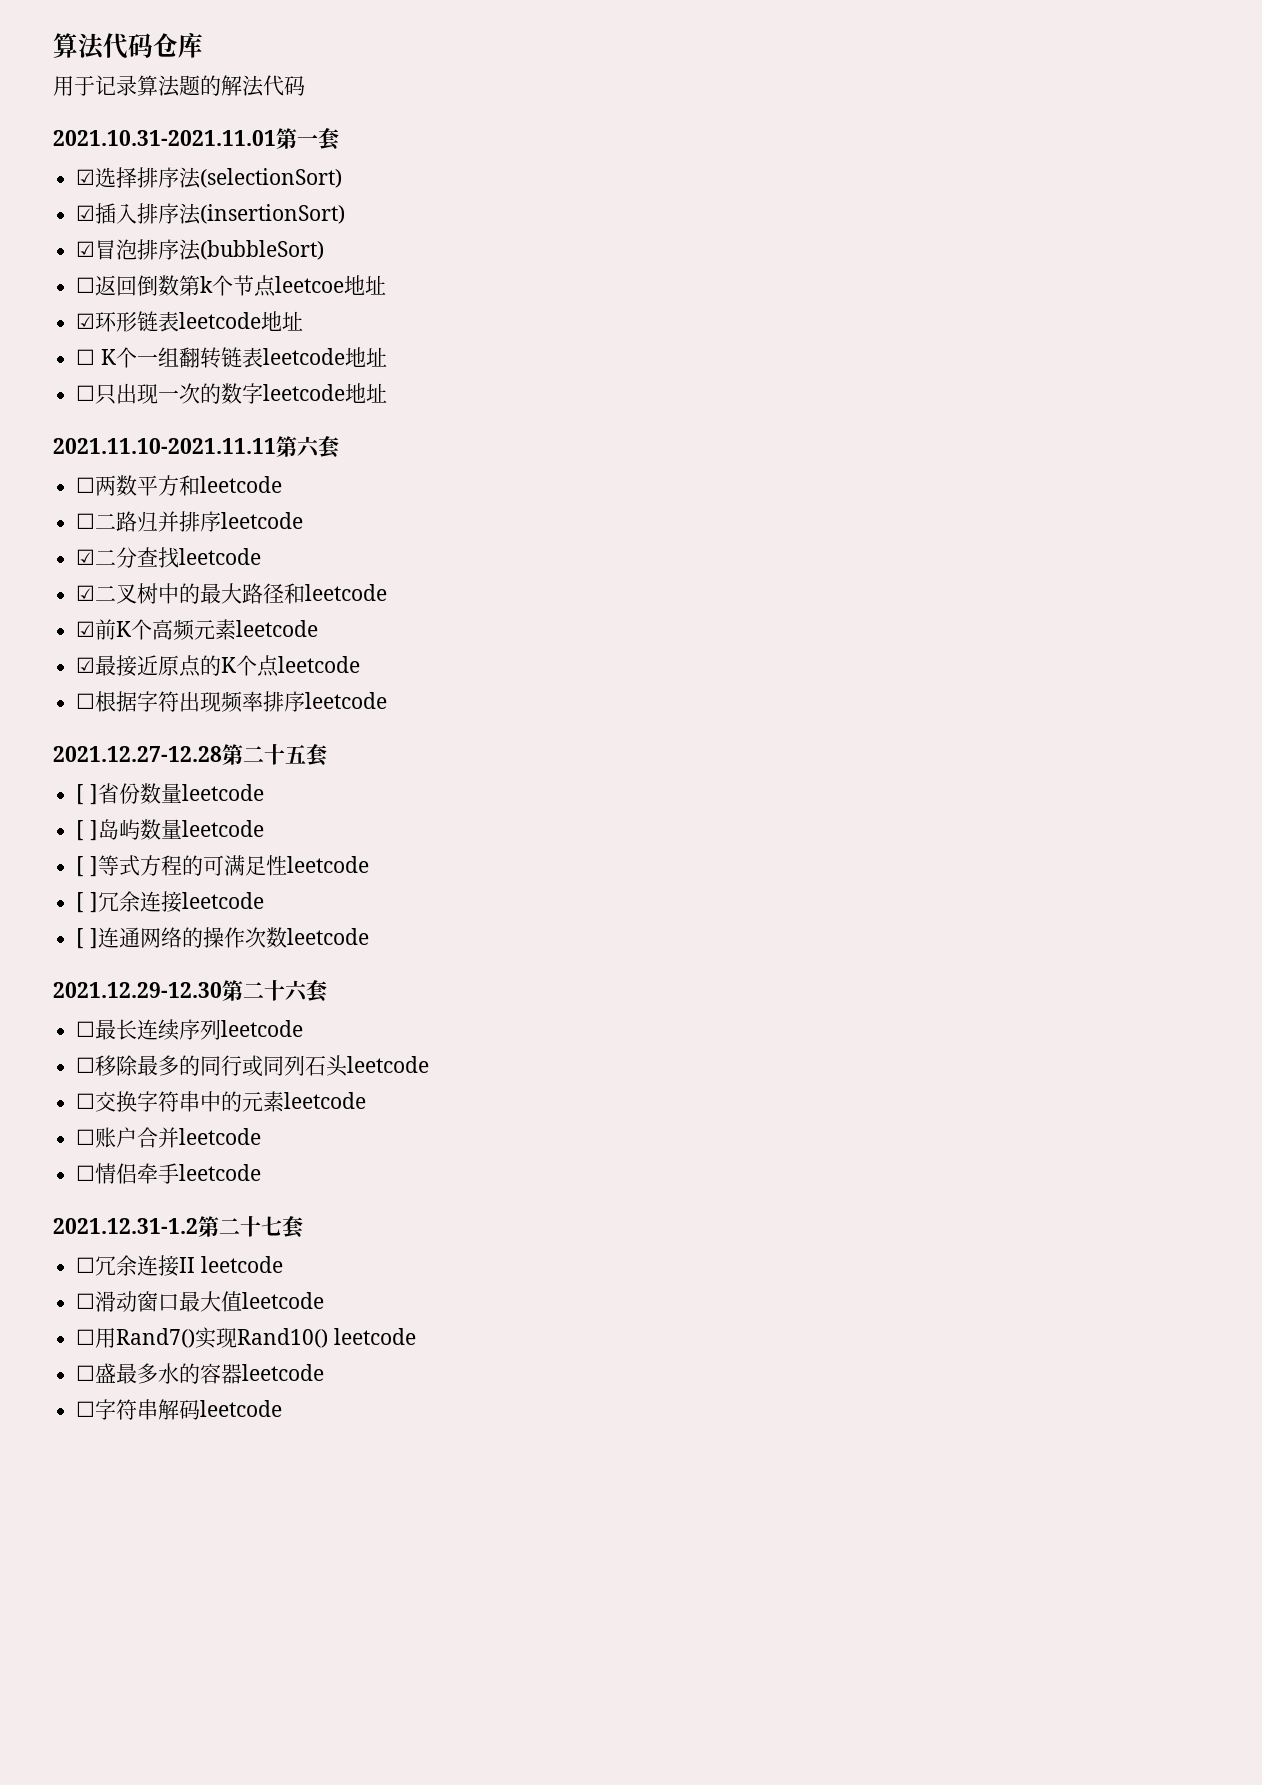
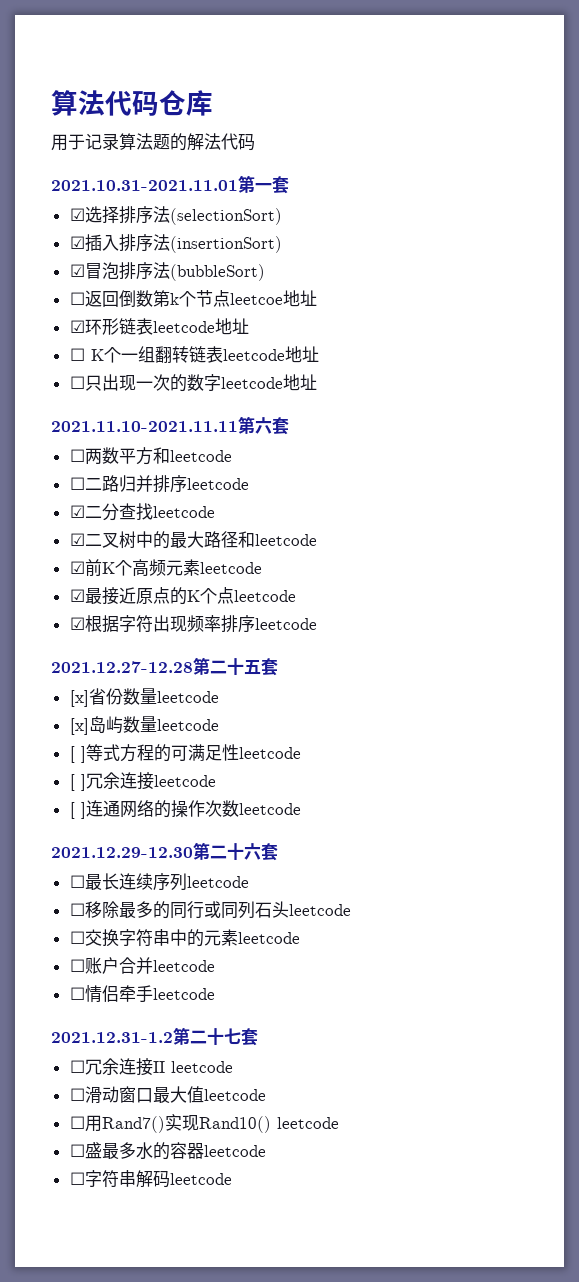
[76,693,96,709] ☐ -> [69,617,85,630] ☑
[76,784,98,805] [ ] -> [69,690,89,707] [x]
[76,820,98,841] [ ] -> [69,718,89,735] [x]

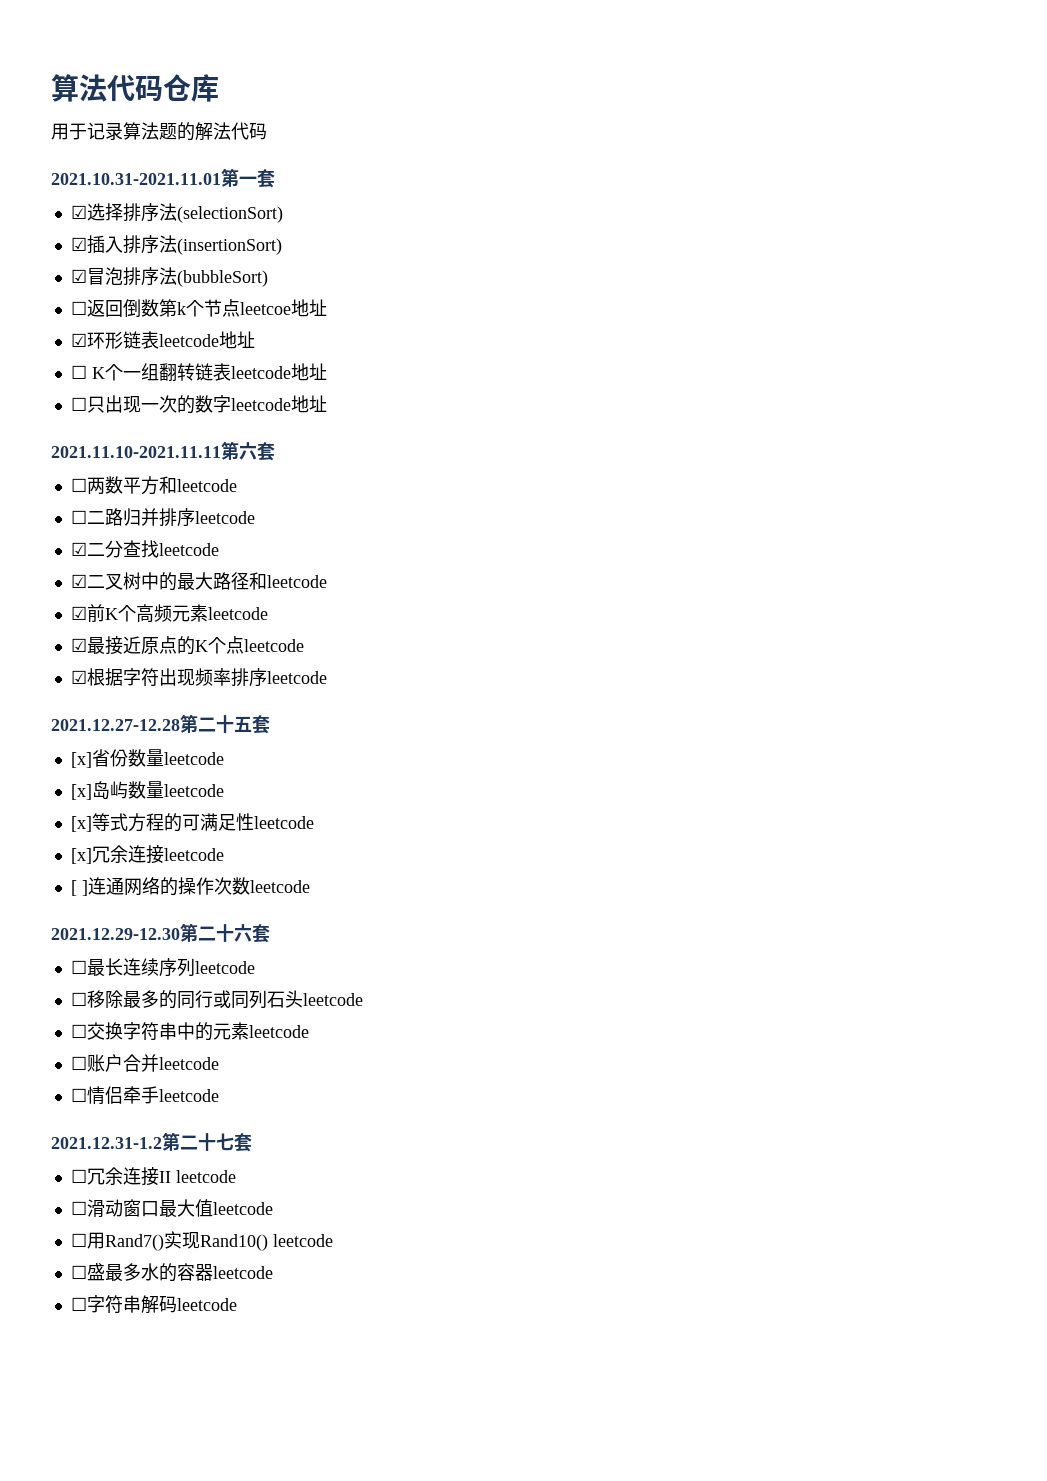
[69,746,86,763] [ ] -> [70,816,92,832] [x]
[69,774,86,791] [ ] -> [70,848,92,864] [x]

